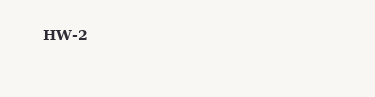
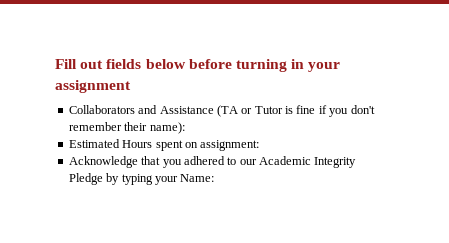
[43,30,88,40] HW-2 -> [55,59,341,72] [55,80,131,93] [68,105,375,117] [68,122,185,134] [68,139,260,151] [68,156,357,168] [68,173,215,185] Fill out fields below before turning in your assignment // Collaborators and Assistance (TA or Tutor is fine if you don't remember their name): // Estimated Hours spent on assignment: // Acknowledge that you adhered to our Academic Integrity Pledge by typing your Name:

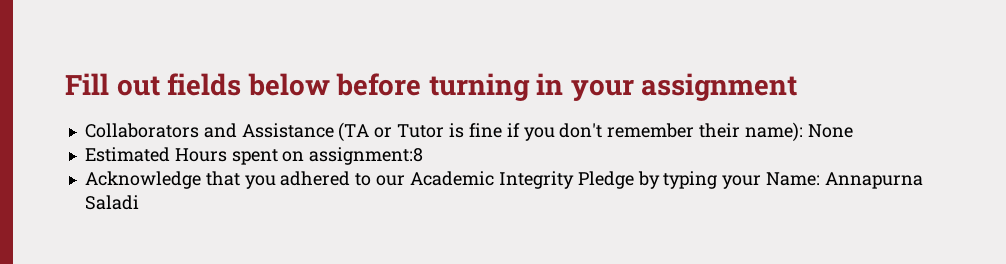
[149,122,185,134] name): -> [744,122,853,142] name): None
[200,140,260,151] assignment: -> [309,147,424,165] assignment:8
(215, 178) none -> [824,172,923,189] [84,195,139,210] Annapurna Saladi

